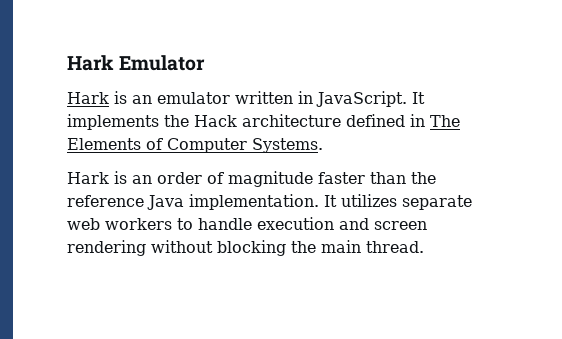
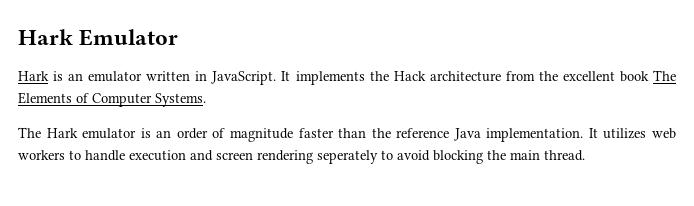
[346,114,425,127] defined in -> [505,71,649,82] from the excellent book
[67,172,109,184] Hark -> [18,127,137,139] The Hark emulator
[402,195,472,210] separate -> (647, 133) none
[151,240,213,253] without -> [317,150,430,164] seperately to avoid

